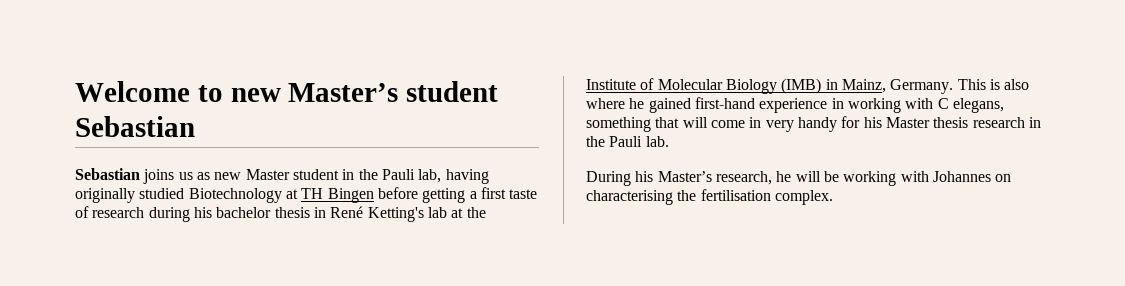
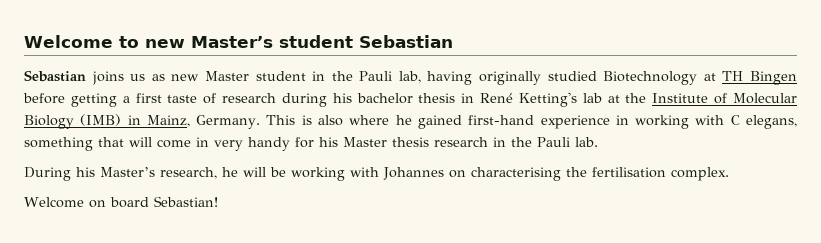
(833, 197) none -> [24,196,218,208] // Welcome on board Sebastian!

